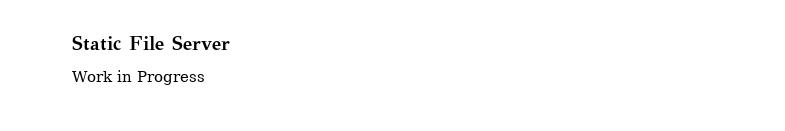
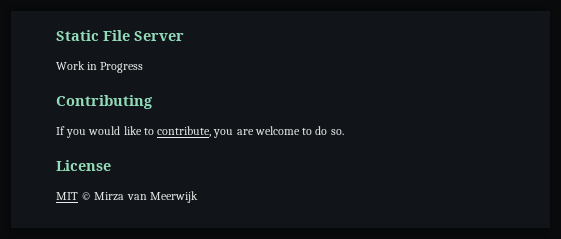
(205, 78) none -> [56,95,153,109] [56,126,344,138] [56,160,111,171] [56,191,198,203] // Contributing // If you would like to contribute, you are welcome to do so. // License // MIT © Mirza van Meerwijk

